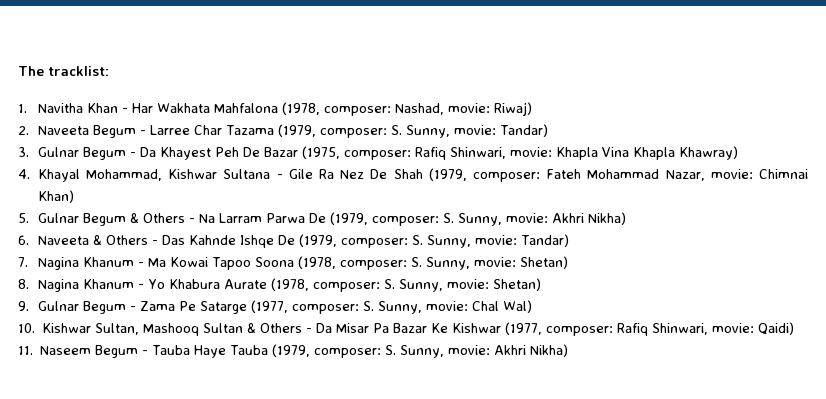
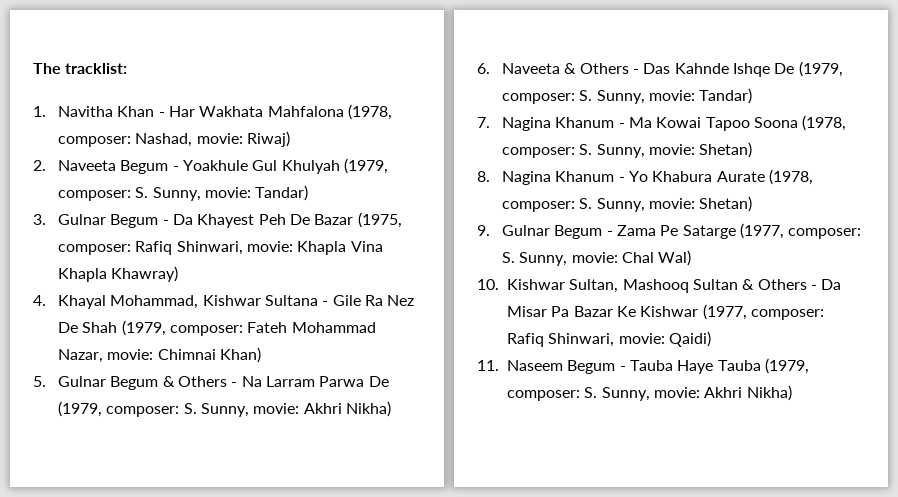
[149,125,274,135] Larree Char Tazama -> [183,160,340,174] Yoakhule Gul Khulyah

